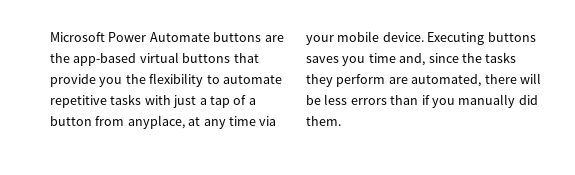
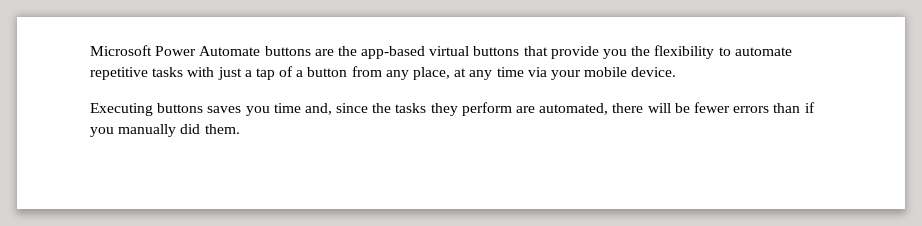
[127,115,185,129] anyplace, -> [385,67,451,80] any place,
(424, 37) none -> (677, 72) //
[324,94,348,105] less -> [693,102,730,113] fewer

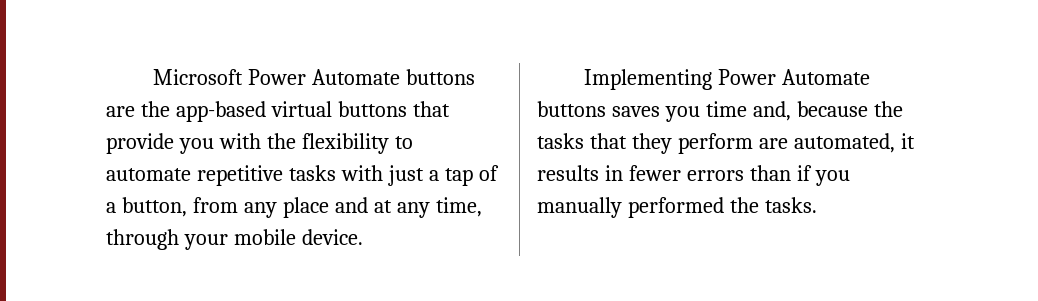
(628, 54) none -> [218,133,261,149] with
[307,67,348,77] button -> [121,197,187,217] button,
[413,67,547,80] place, at any time via -> [282,197,482,218] [106,229,179,250] place and at any time, through
[90,103,153,116] Executing -> [583,69,870,90] Implementing Power Automate
[336,103,369,113] since -> [796,101,868,117] because
(427, 108) none -> [589,133,627,149] that
[612,103,690,113] there will be -> [900,133,915,149] [537,165,623,181] it results in
[180,124,240,134] did them. -> [627,197,817,218] performed the tasks.

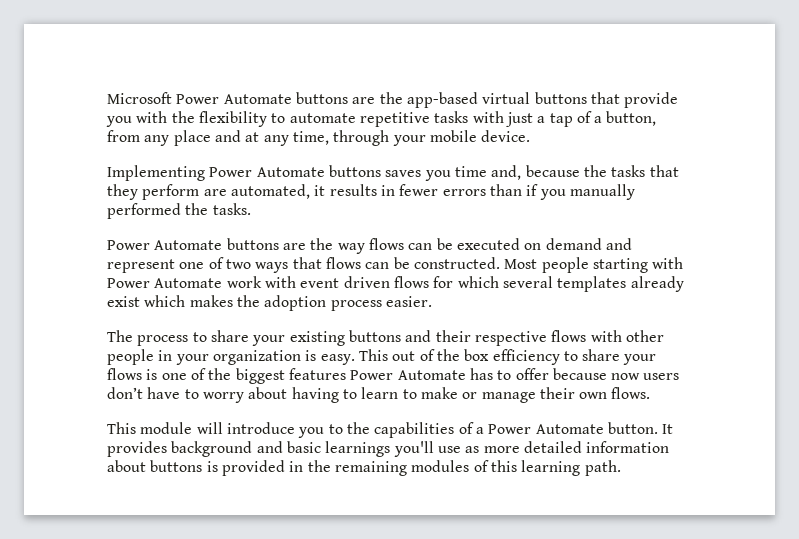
(817, 205) none -> [107,238,632,254] [107,257,684,273] [107,276,684,292] [107,295,432,311] [107,330,664,346] [107,349,657,365] [107,368,680,384] [107,387,651,403] [107,422,674,438] [107,441,670,457] [107,460,621,476] // Power Automate buttons are the way flows can be executed on demand and represent one of two ways that flows can be constructed. Most people starting with Power Automate work with event driven flows for which several templates already exist which makes the adoption process easier. // The process to share your existing buttons and their respective flows with other people in your organization is easy. This out of the box efficiency to share your flows is one of the biggest features Power Automate has to offer because now users don’t have to worry about having to learn to make or manage their own flows. // This module will introduce you to the capabilities of a Power Automate button. It provides background and basic learnings you'll use as more detailed information about buttons is provided in the remaining modules of this learning path.

